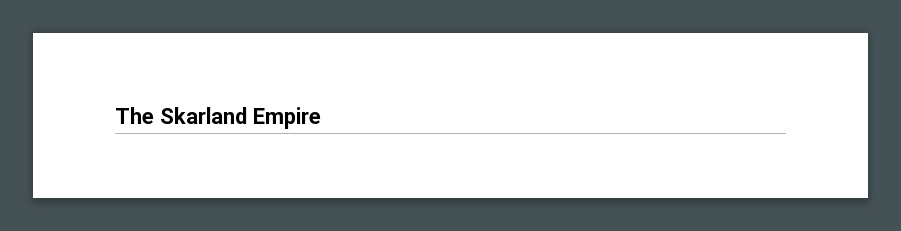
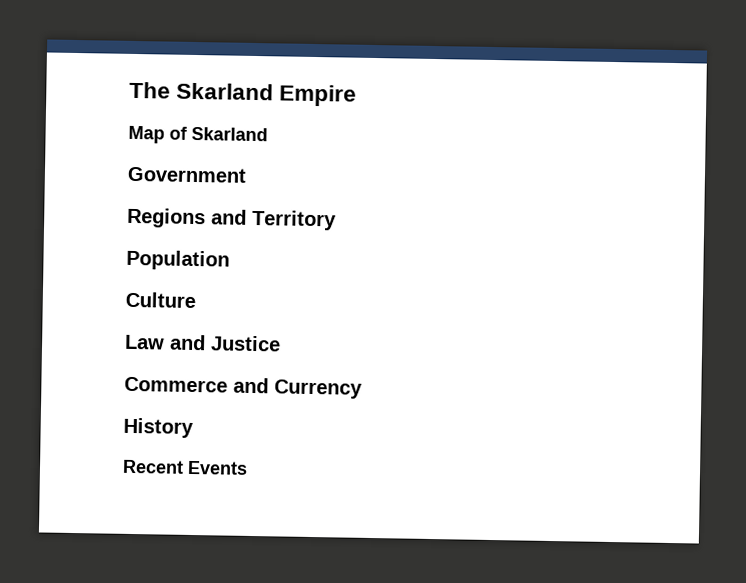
(321, 118) none -> [128,125,268,144] [127,166,247,183] [127,207,337,231] [126,249,230,271] [125,291,196,309] [125,334,281,352] [124,376,363,399] [123,417,194,439] [122,459,248,475] // Map of Skarland // Government // Regions and Territory // Population // Culture // Law and Justice // Commerce and Currency // History // Recent Events

